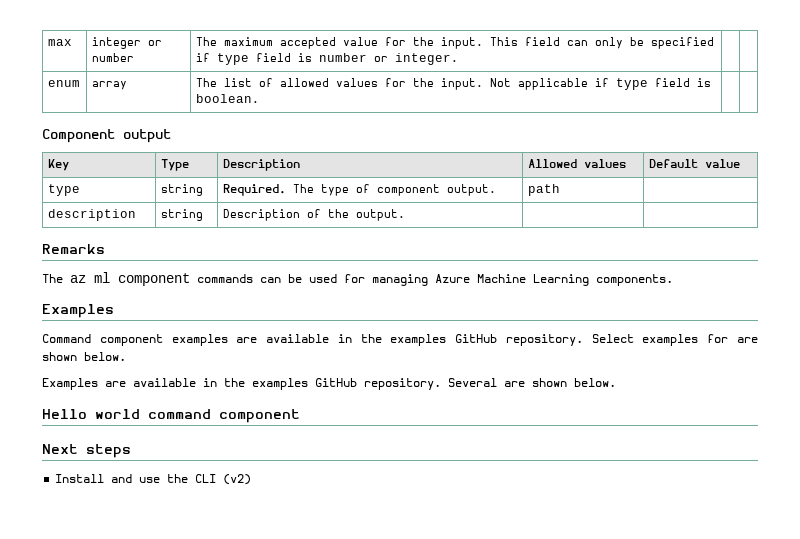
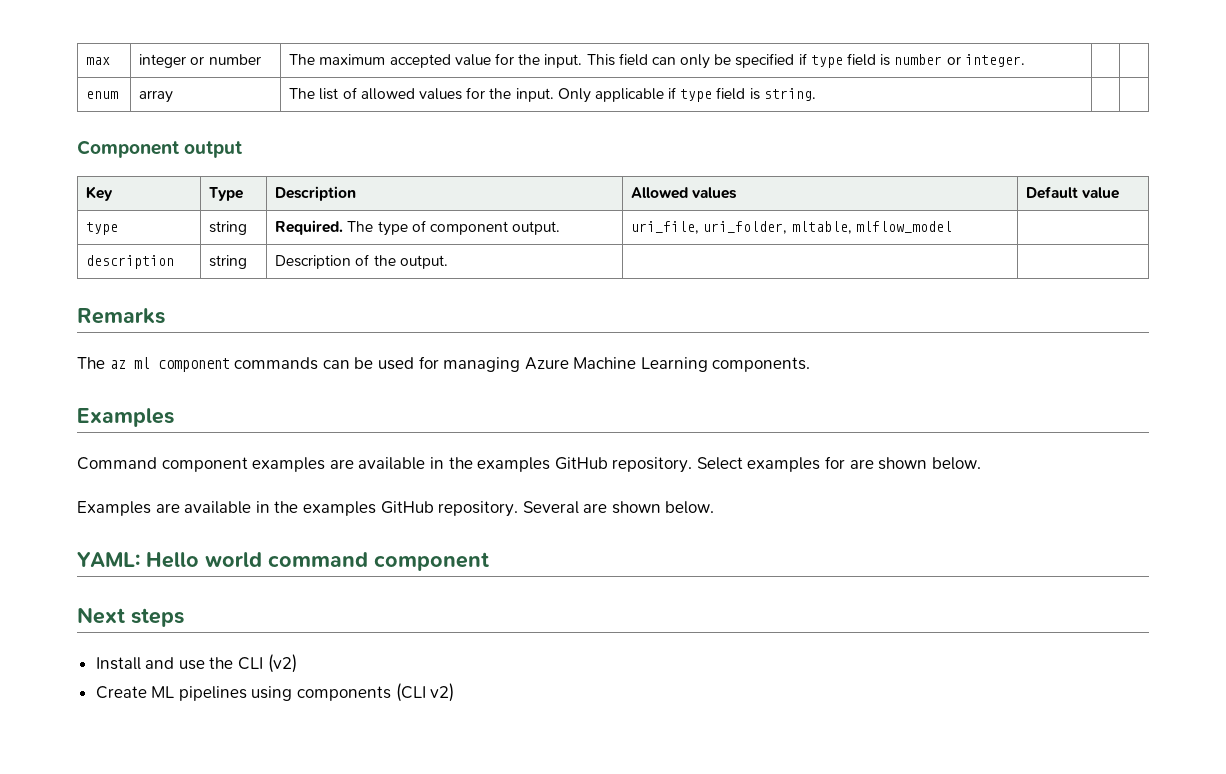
[489,78,511,87] Not -> [557,88,591,103] Only
[195,94,259,103] boolean. -> [763,88,816,101] string.
[527,184,560,196] path -> [631,221,952,234] uri_file, uri_folder, mltable, mlflow_model
(616, 382) none -> [77,552,140,567] YAML:
(252, 479) none -> [95,683,455,702] // Create ML pipelines using components (CLI v2)

